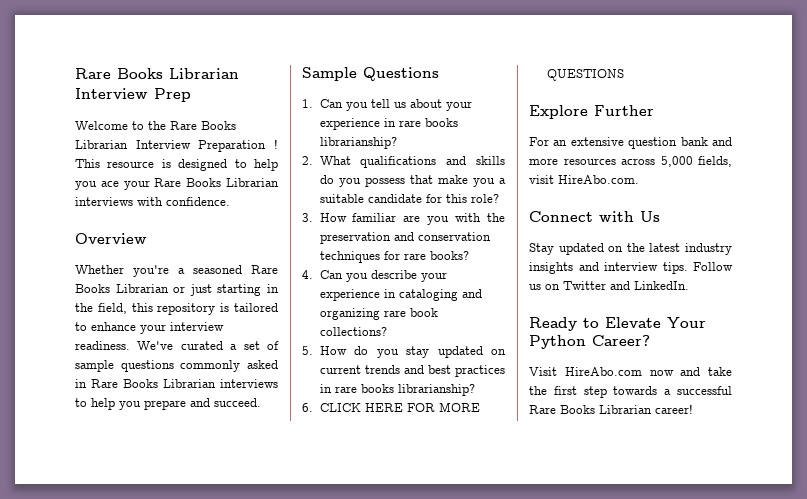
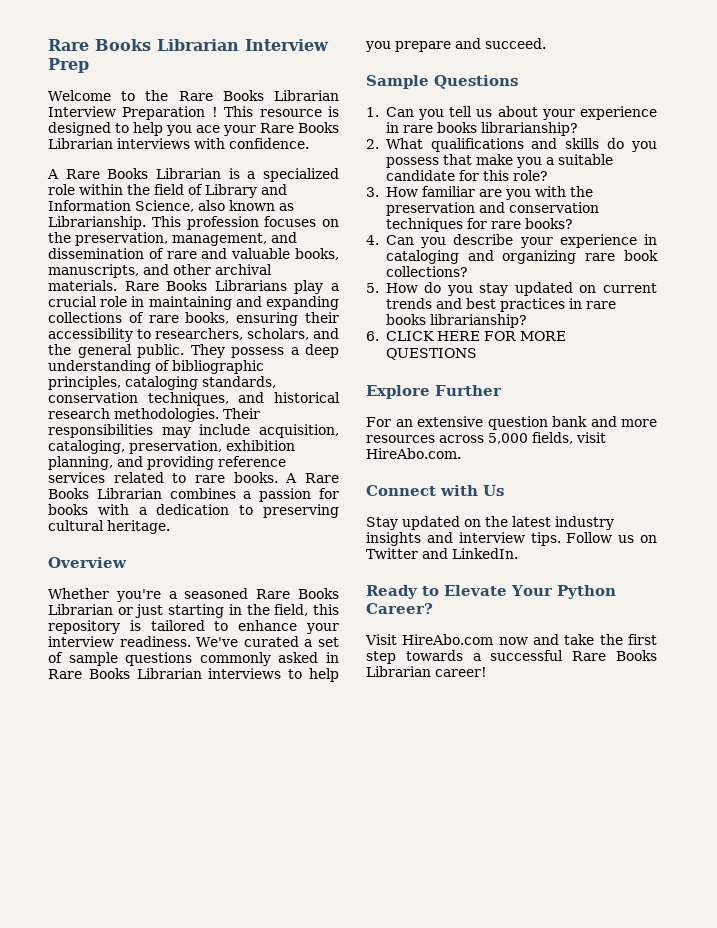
(230, 201) none -> [47,168,339,182] [48,184,287,198] [48,200,294,212] [48,216,339,230] [48,232,297,246] [48,248,339,260] [48,264,272,278] [48,280,339,294] [48,296,339,310] [48,312,339,326] [48,328,339,342] [48,344,339,358] [48,360,264,374] [48,376,276,390] [48,392,340,406] [48,408,260,422] [48,424,339,438] [48,440,295,454] [48,456,286,470] [48,472,339,483] [48,488,340,502] [48,504,339,518] [48,520,170,534] // A Rare Books Librarian is a specialized role within the field of Library and Information Science, also known as Librarianship. This profession focuses on the preservation, management, and dissemination of rare and valuable books, manuscripts, and other archival materials. Rare Books Librarians play a crucial role in maintaining and expanding collections of rare books, ensuring their accessibility to researchers, scholars, and the general public. They possess a deep understanding of bibliographic principles, cataloging standards, conservation techniques, and historical research methodologies. Their responsibilities may include acquisition, cataloging, preservation, exhibition planning, and providing reference services related to rare books. A Rare Books Librarian combines a passion for books with a dedication to preserving cultural heritage.

